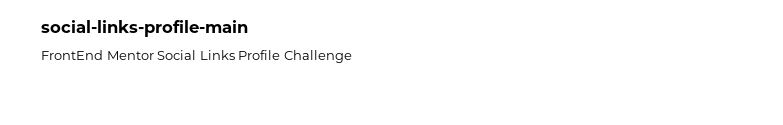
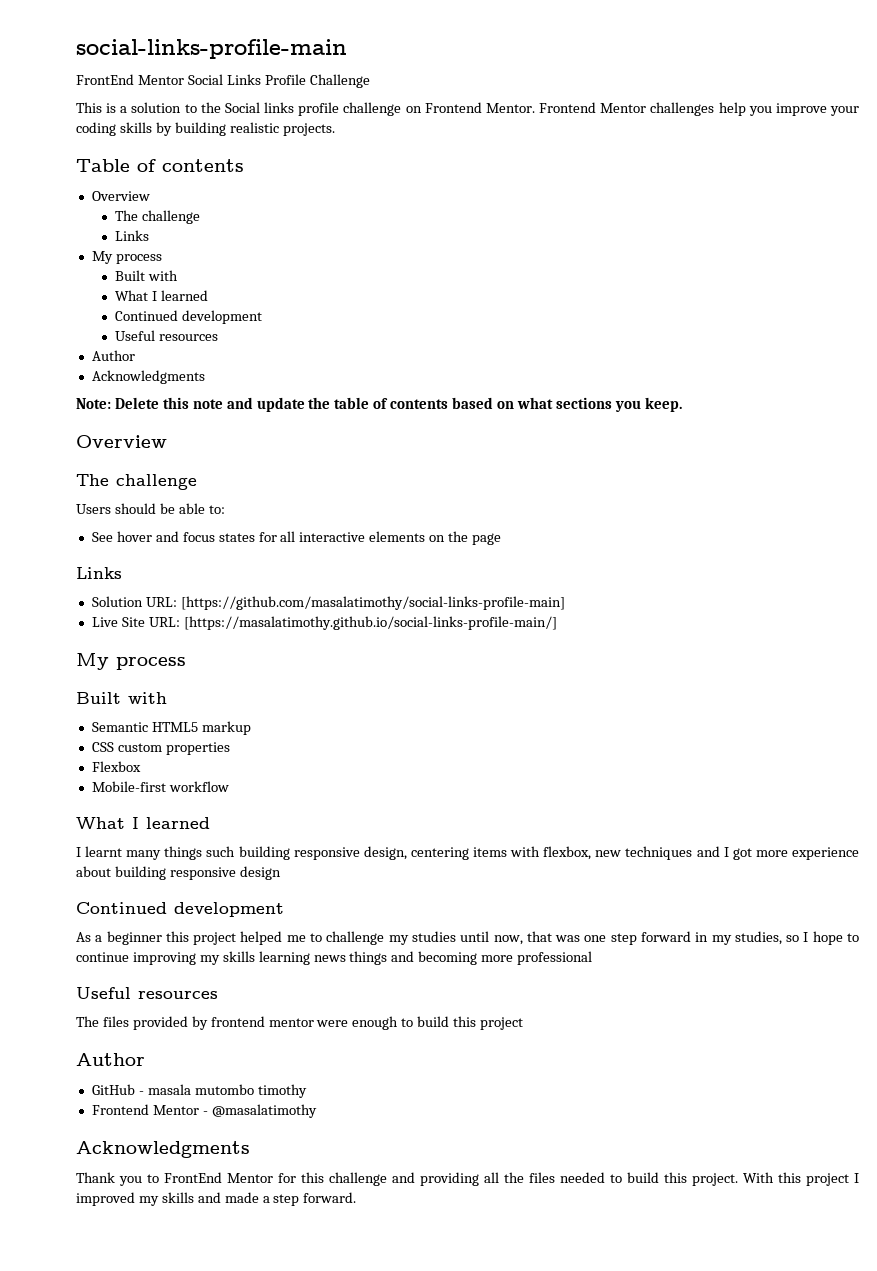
(352, 56) none -> [76,102,859,116] [76,122,335,136] [76,159,244,172] [91,191,150,201] [115,210,201,224] [115,230,150,241] [91,251,162,264] [115,270,179,281] [115,290,209,301] [115,310,263,324] [115,330,219,341] [91,350,135,361] [91,370,205,384] [76,397,682,412] [76,435,167,448] [76,474,197,490] [76,503,225,514] [91,531,502,545] [76,567,122,579] [91,596,565,610] [91,616,557,630] [76,653,186,670] [76,692,167,704] [91,721,251,735] [91,742,230,755] [91,761,141,772] [91,781,229,792] [76,817,210,829] [76,846,859,860] [76,866,281,880] [76,902,284,917] [76,931,859,945] [76,951,593,965] [76,987,218,999] [76,1016,524,1030] [76,1053,145,1066] [91,1084,307,1098] [91,1104,317,1118] [76,1141,250,1158] [76,1172,859,1186] [76,1192,357,1206] // This is a solution to the Social links profile challenge on Frontend Mentor. Frontend Mentor challenges help you improve your coding skills by building realistic projects. // Table of contents // Overview // The challenge // Links // My process // Built with // What I learned // Continued development // Useful resources // Author // Acknowledgments // Note: Delete this note and update the table of contents based on what sections you keep. // Overview // The challenge // Users should be able to: // See hover and focus states for all interactive elements on the page // Links // Solution URL: [https://github.com/masalatimothy/social-links-profile-main] // Live Site URL: [https://masalatimothy.github.io/social-links-profile-main/] // My process // Built with // Semantic HTML5 markup // CSS custom properties // Flexbox // Mobile-first workflow // What I learned // I learnt many things such building responsive design, centering items with flexbox, new techniques and I got more experience about building responsive design // Continued development // As a beginner this project helped me to challenge my studies until now, that was one step forward in my studies, so I hope to continue improving my skills learning news things and becoming more professional // Useful resources // The files provided by frontend mentor were enough to build this project // Author // GitHub - masala mutombo timothy // Frontend Mentor - @masalatimothy // Acknowledgments // Thank you to FrontEnd Mentor for this challenge and providing all the files needed to build this project. With this project I improved my skills and made a step forward.

